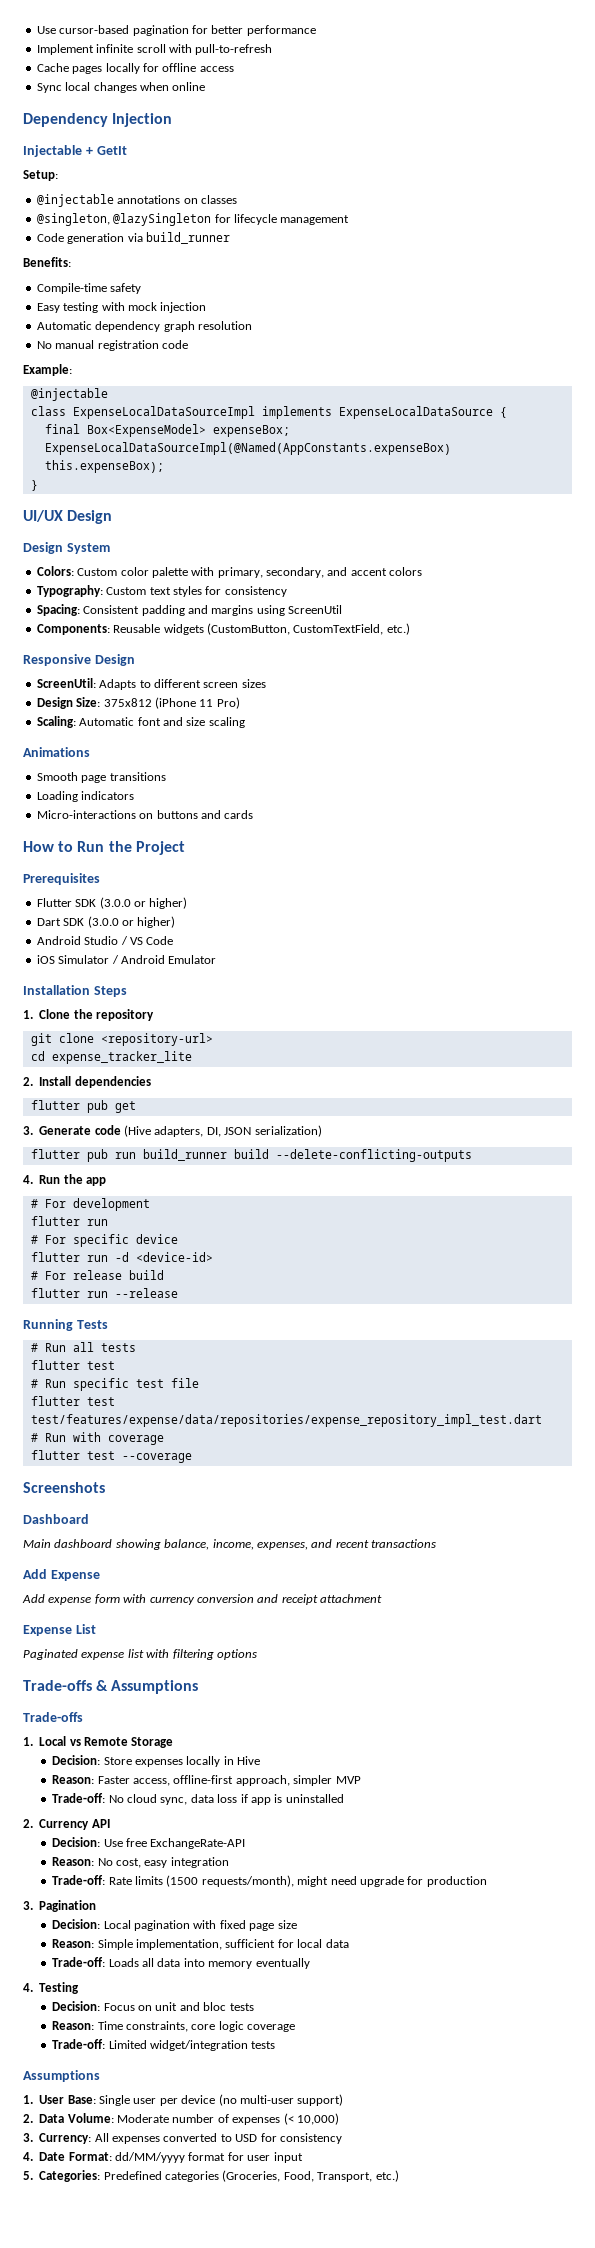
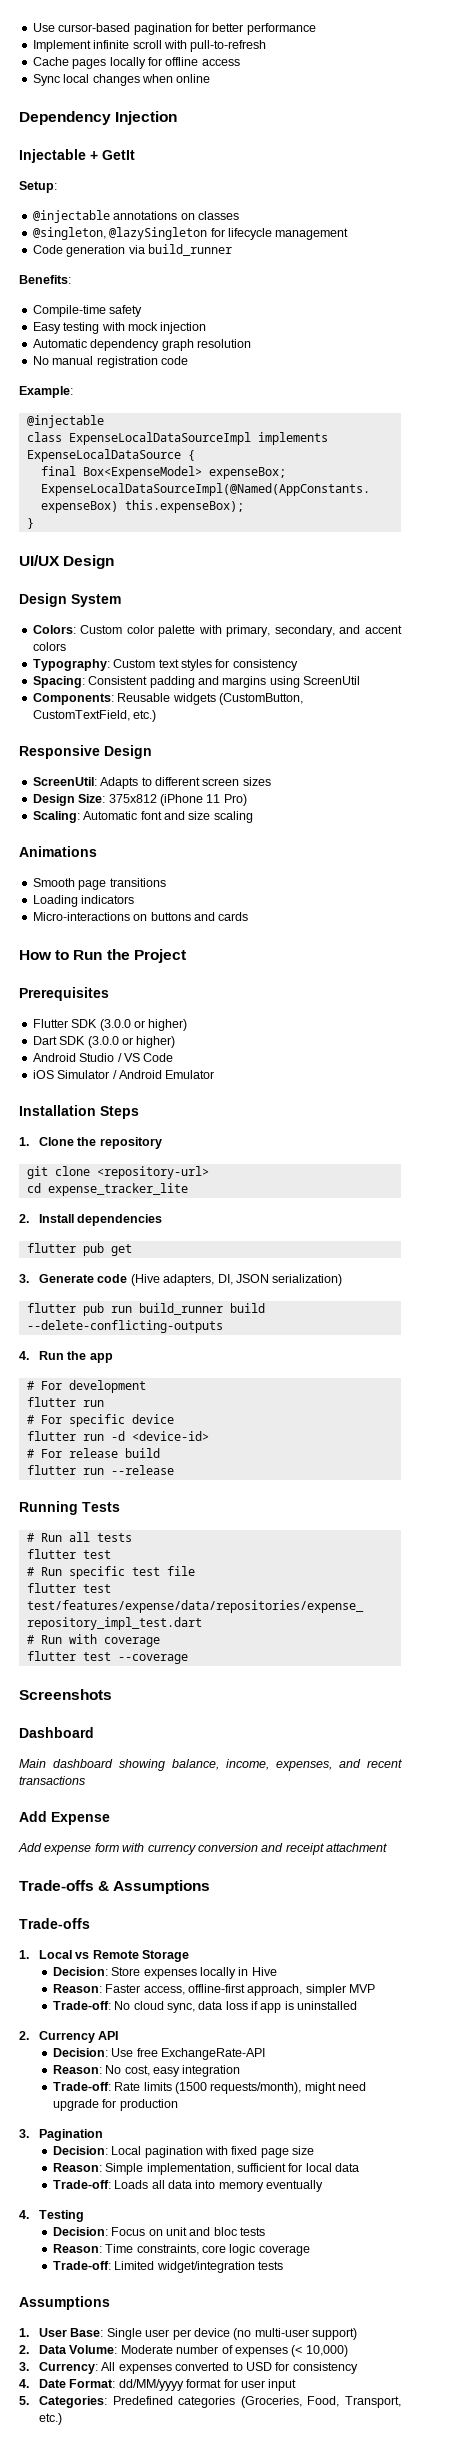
[23,1624,96,1636] [23,1649,257,1660] // Expense List // Paginated expense list with filtering options -> (387, 1847) none

